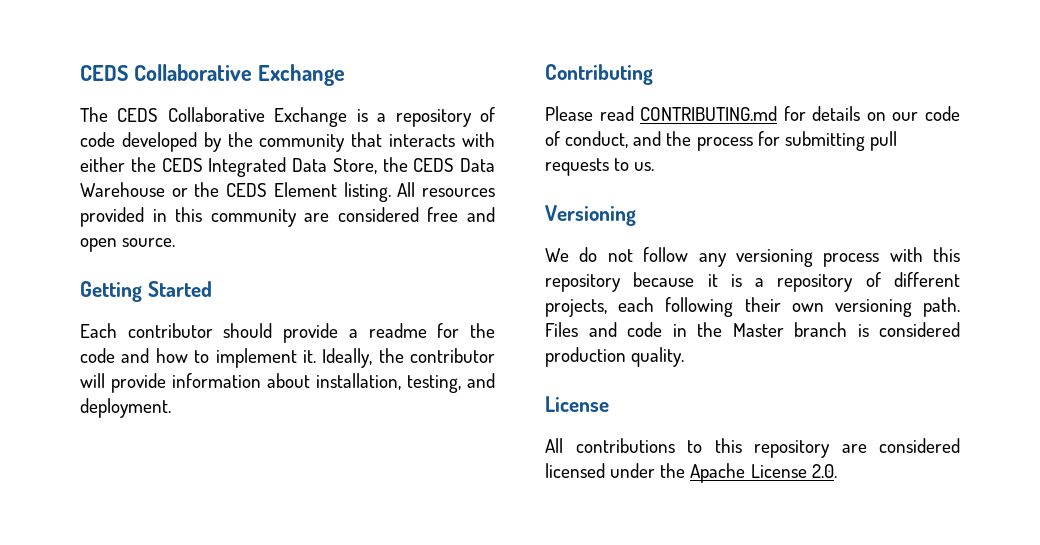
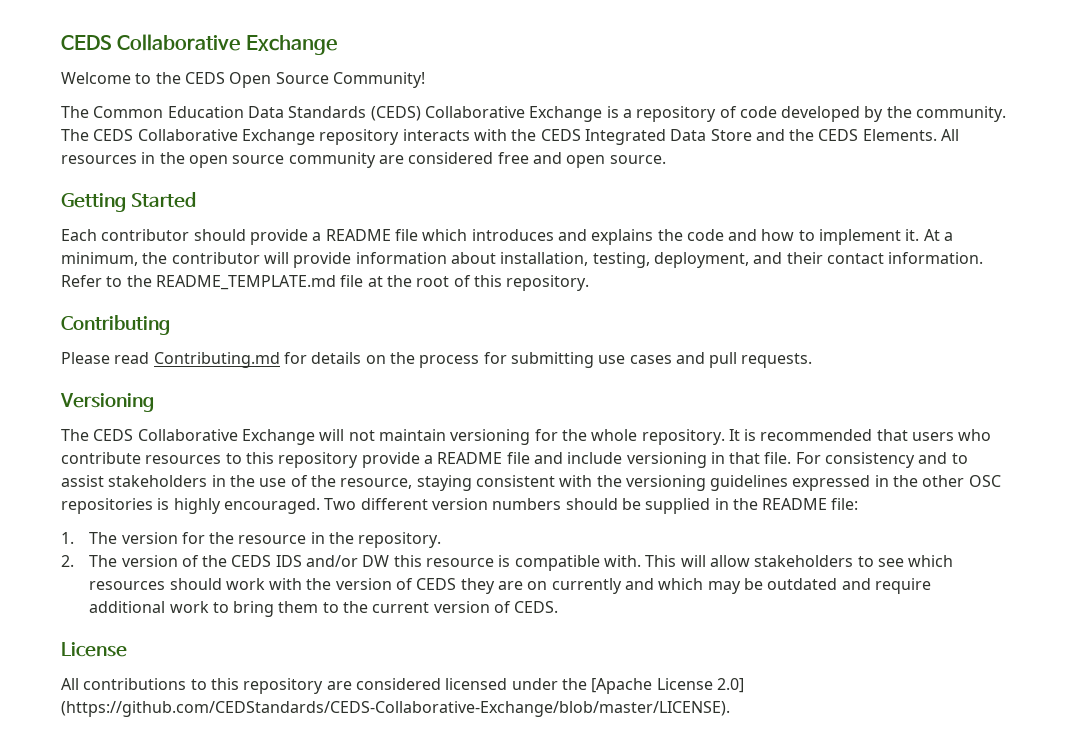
[80,107,159,122] The CEDS -> [61,72,425,88] [61,106,421,121] Welcome to the CEDS Open Source Community! // The Common Education Data Standards (CEDS)
[259,132,383,152] community that -> [916,106,1007,122] [61,129,400,145] community. The CEDS Collaborative Exchange repository
[80,157,125,172] either -> (507, 135) none
[332,157,495,174] [80,182,495,202] [80,207,203,227] Store, the CEDS Data Warehouse or the CEDS Element listing. All resources provided in this -> [710,129,960,141] [61,152,285,168] Store and the CEDS Elements. All resources in the open source
[368,323,460,338] readme for -> [325,229,654,245] README file which introduces and explains
[322,348,373,368] Ideally, -> [923,229,954,241] [61,252,138,266] At a minimum,
[467,373,495,388] [80,398,171,418] and deployment. -> [653,252,984,268] [61,275,590,291] deployment, and their contact information. Refer to the README_TEMPLATE.md file at the root of this repository.
[640,106,778,121] CONTRIBUTING.md -> [153,352,280,368] Contributing.md
[892,106,960,121] [545,131,897,151] [545,158,655,176] [545,205,636,226] [545,247,960,267] [545,272,960,292] [545,297,960,317] [545,322,960,337] [545,347,685,367] our code of conduct, and the process for submitting pull requests to us. // Versioning // We do not follow any versioning process with this repository because it is a repository of different projects, each following their own versioning path. Files and code in the Master branch is considered production quality. -> [389,352,813,368] [60,393,154,412] [61,429,992,445] [61,452,968,468] [61,475,1001,491] [61,498,859,514] [61,532,442,548] [61,555,954,571] [89,578,931,594] [89,601,559,617] the process for submitting use cases and pull requests. // Versioning // The CEDS Collaborative Exchange will not maintain versioning for the whole repository. It is recommended that users who contribute resources to this repository provide a README file and include versioning in that file. For consistency and to assist stakeholders in the use of the resource, staying consistent with the versioning guidelines expressed in the other OSC repositories is highly encouraged. Two different version numbers should be supplied in the README file: // 1. The version for the resource in the repository. // 2. The version of the CEDS IDS and/or DW this resource is compatible with. This will allow stakeholders to see which resources should work with the version of CEDS they are on currently and which may be outdated and require additional work to bring them to the current version of CEDS.
[690,463,837,483] Apache License 2.0. -> [591,678,744,694] [61,701,730,717] [Apache License 2.0] (https://github.com/CEDStandards/CEDS-Collaborative-Exchange/blob/master/LICENSE).

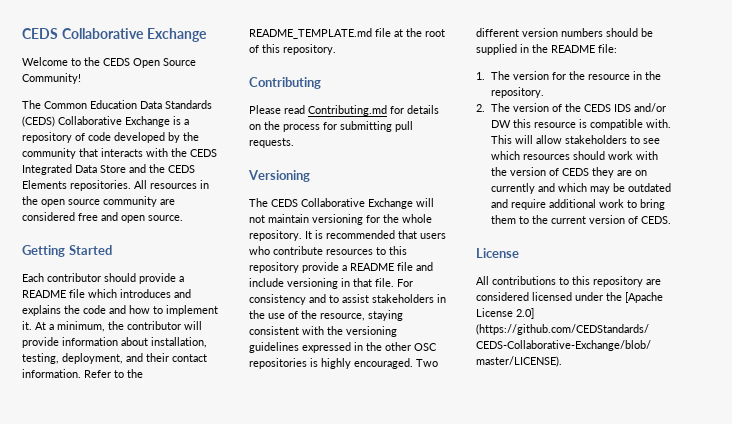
[916,106,1007,122] [61,129,400,145] community. The CEDS Collaborative Exchange repository -> [22,148,98,159] community that
[862,129,937,141] Elements. -> [22,180,131,191] Elements repositories.
[598,352,705,364] use cases and -> (392, 126) none

